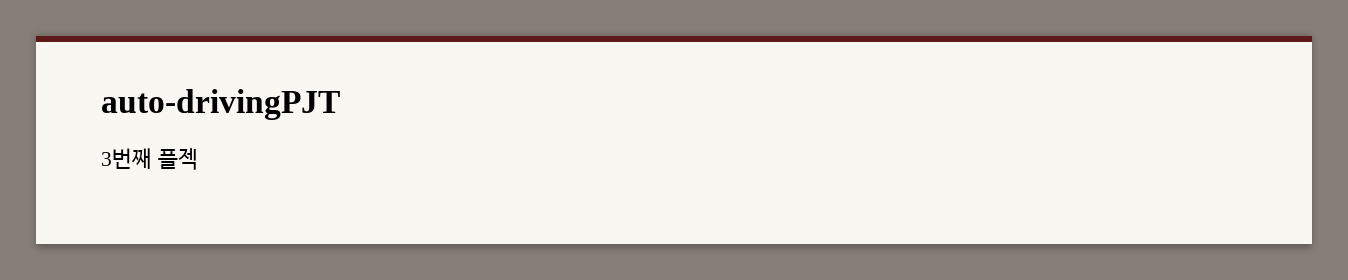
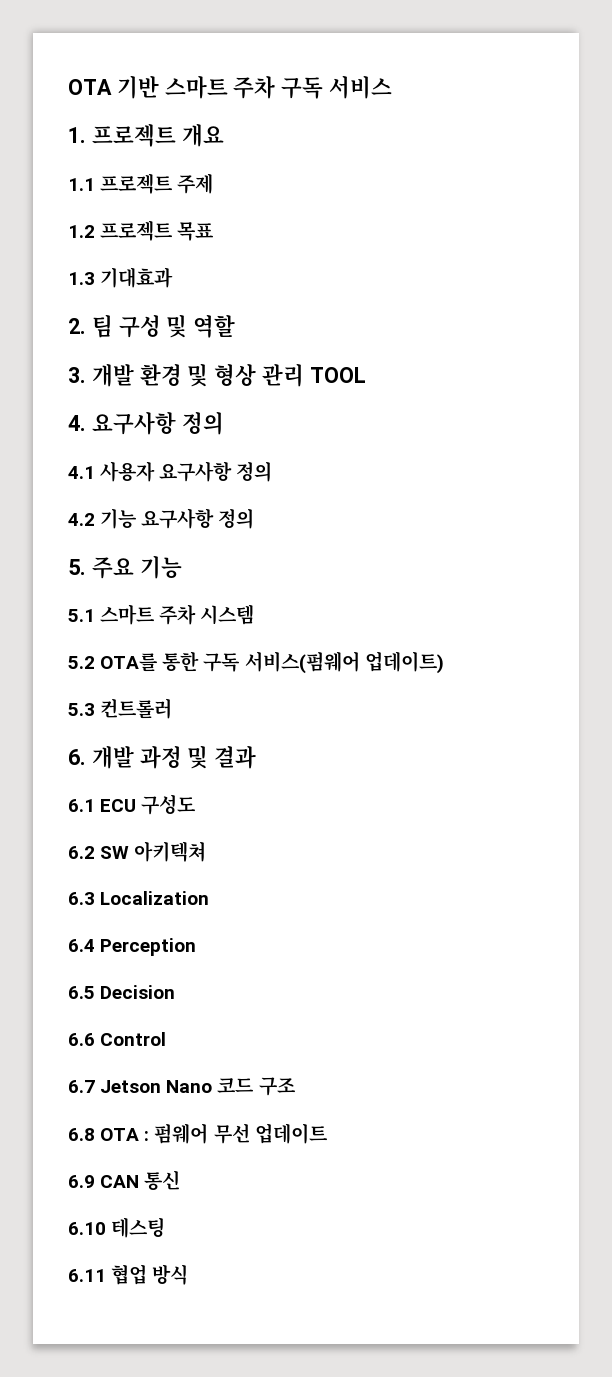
[101,89,340,120] [101,148,198,170] auto-drivingPJT // 3번째 플젝 -> [68,75,393,99] [68,124,224,147] [68,173,214,194] [68,220,215,241] [68,267,174,288] [68,314,236,338] [68,363,366,387] [68,412,224,435] [68,461,273,482] [68,508,255,529] [68,555,182,579] [68,604,255,625] [68,651,444,674] [68,698,173,719] [68,745,257,769] [68,794,197,815] [68,841,207,862] [68,891,210,905] [68,938,197,956] [68,985,176,999] [68,1032,167,1046] [68,1077,296,1096] [68,1123,328,1144] [68,1170,181,1190] [68,1217,166,1238] [68,1264,189,1285] OTA 기반 스마트 주차 구독 서비스 // 1. 프로젝트 개요 // 1.1 프로젝트 주제 // 1.2 프로젝트 목표 // 1.3 기대효과 // 2. 팀 구성 및 역할 // 3. 개발 환경 및 형상 관리 TOOL // 4. 요구사항 정의 // 4.1 사용자 요구사항 정의 // 4.2 기능 요구사항 정의 // 5. 주요 기능 // 5.1 스마트 주차 시스템 // 5.2 OTA를 통한 구독 서비스(펌웨어 업데이트) // 5.3 컨트롤러 // 6. 개발 과정 및 결과 // 6.1 ECU 구성도 // 6.2 SW 아키텍쳐 // 6.3 Localization // 6.4 Perception // 6.5 Decision // 6.6 Control // 6.7 Jetson Nano 코드 구조 // 6.8 OTA : 펌웨어 무선 업데이트 // 6.9 CAN 통신 // 6.10 테스팅 // 6.11 협업 방식

